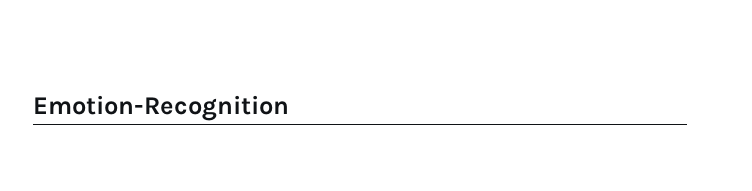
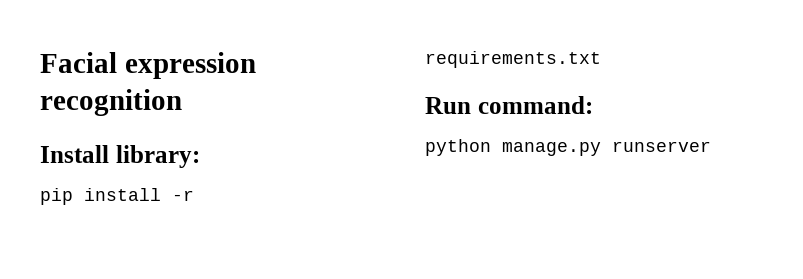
[33,95,289,121] Emotion-Recognition -> [40,52,256,79] [40,89,182,116] [40,145,200,168] [40,188,194,205] [425,51,601,68] [425,96,593,114] [425,139,711,156] Facial expression recognition // Install library: // pip install -r requirements.txt // Run command: // python manage.py runserver

